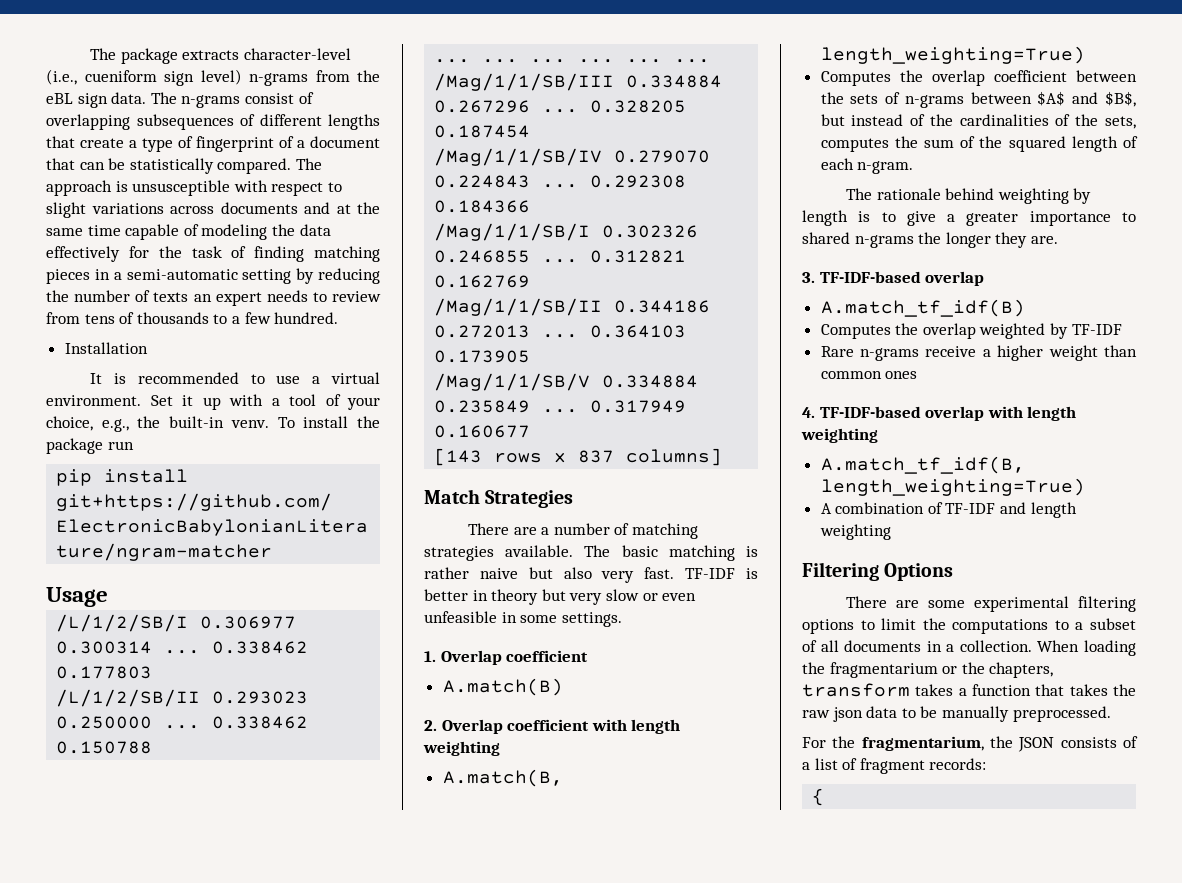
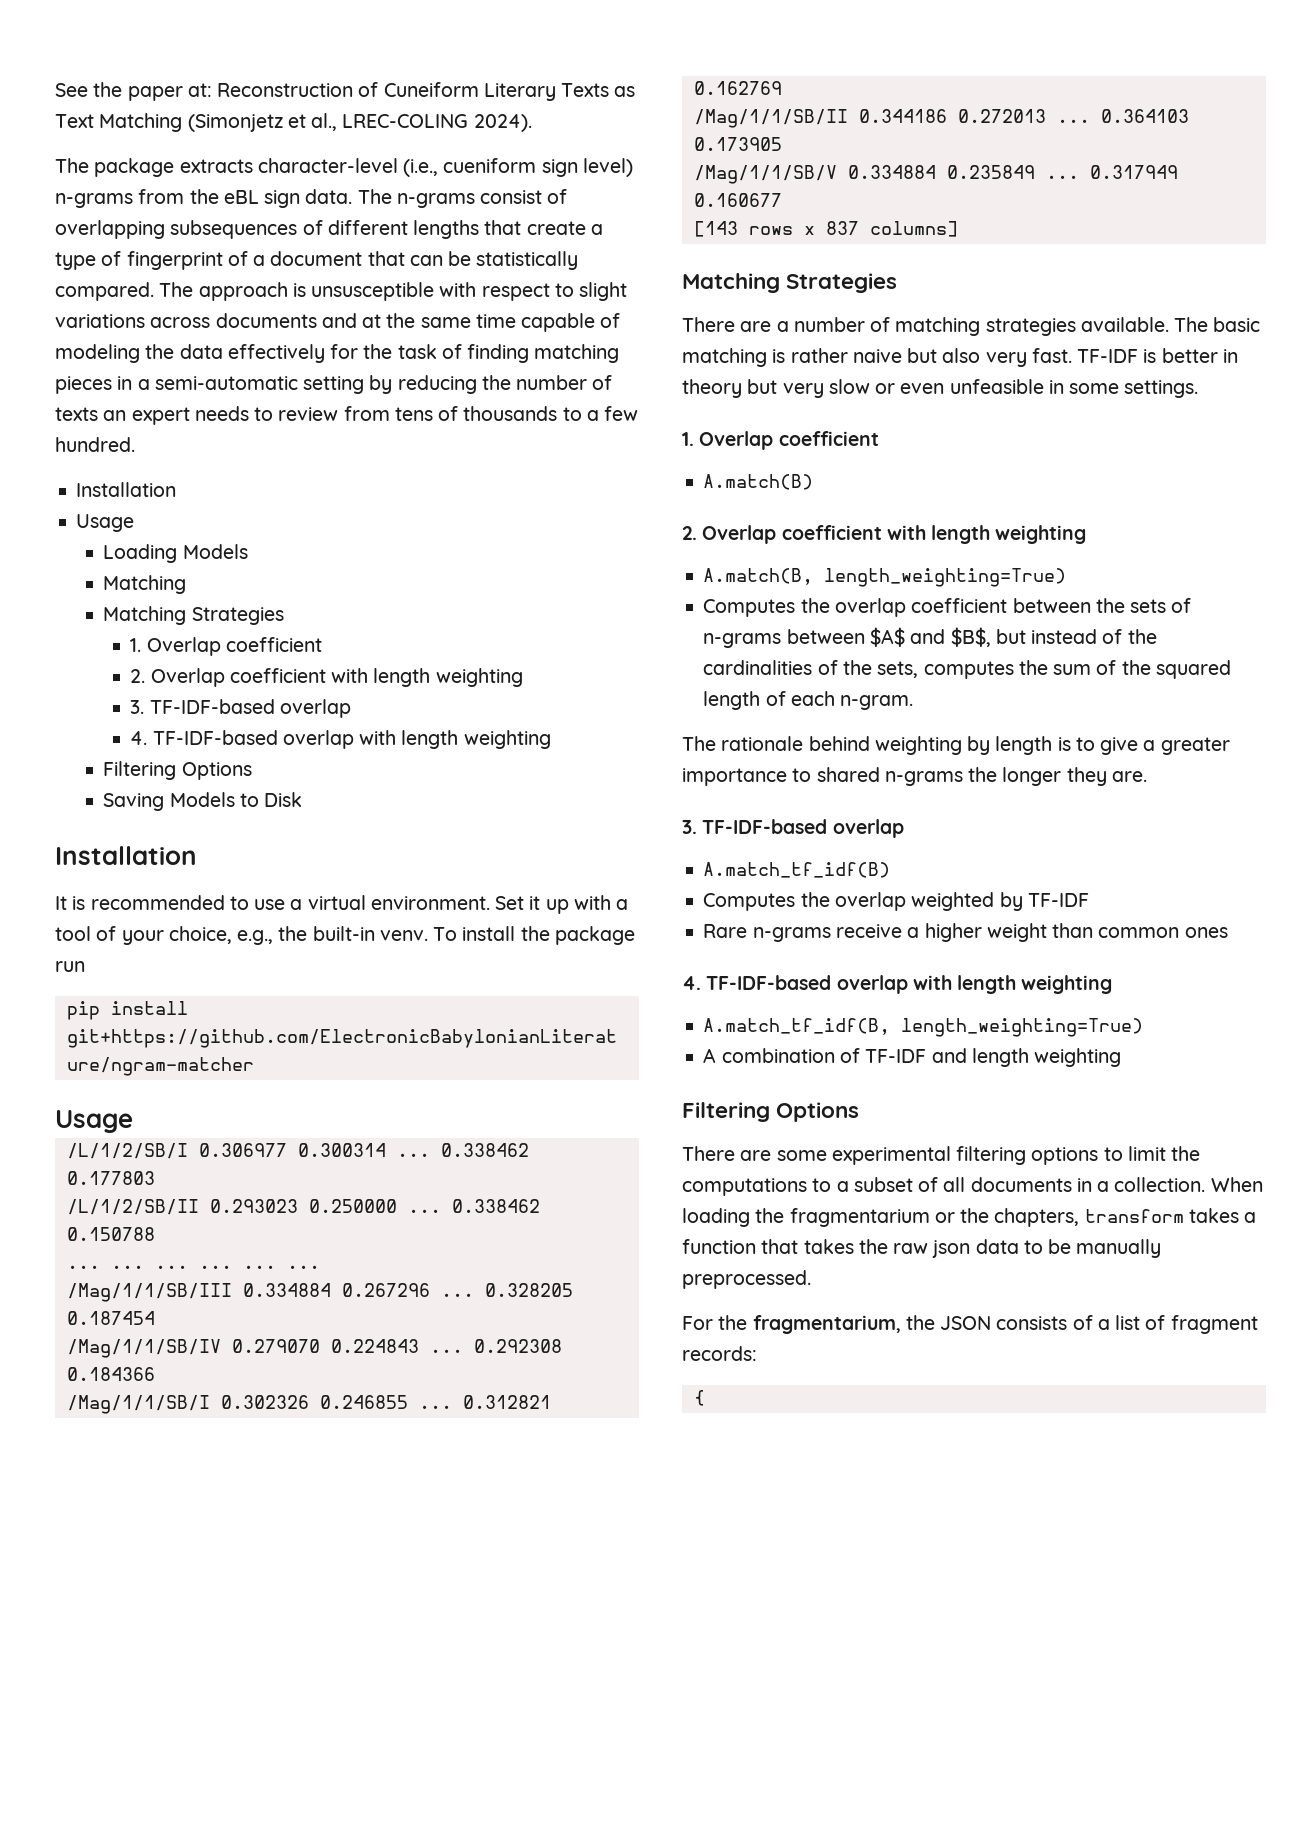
(90, 54) none -> [55,82,636,101] [55,113,532,132] See the paper at: Reconstruction of Cuneiform Literary Texts as Text Matching (Simonjetz et al., LREC-COLING 2024). //
(148, 348) none -> [76,514,135,532] [103,544,248,563] [103,575,187,594] [103,606,284,625] [130,637,322,656] [130,668,523,687] [130,699,351,718] [130,730,551,749] [103,761,252,780] [103,792,303,811] [55,846,197,865] // Usage // Loading Models // Matching // Matching Strategies // 1. Overlap coefficient // 2. Overlap coefficient with length weighting // 3. TF-IDF-based overlap // 4. TF-IDF-based overlap with length weighting // Filtering Options // Saving Models to Disk // Installation
[424,489,480,504] Match -> [682,273,780,293] Matching

